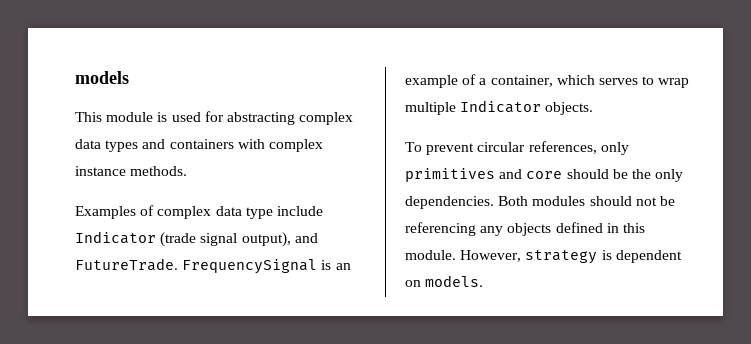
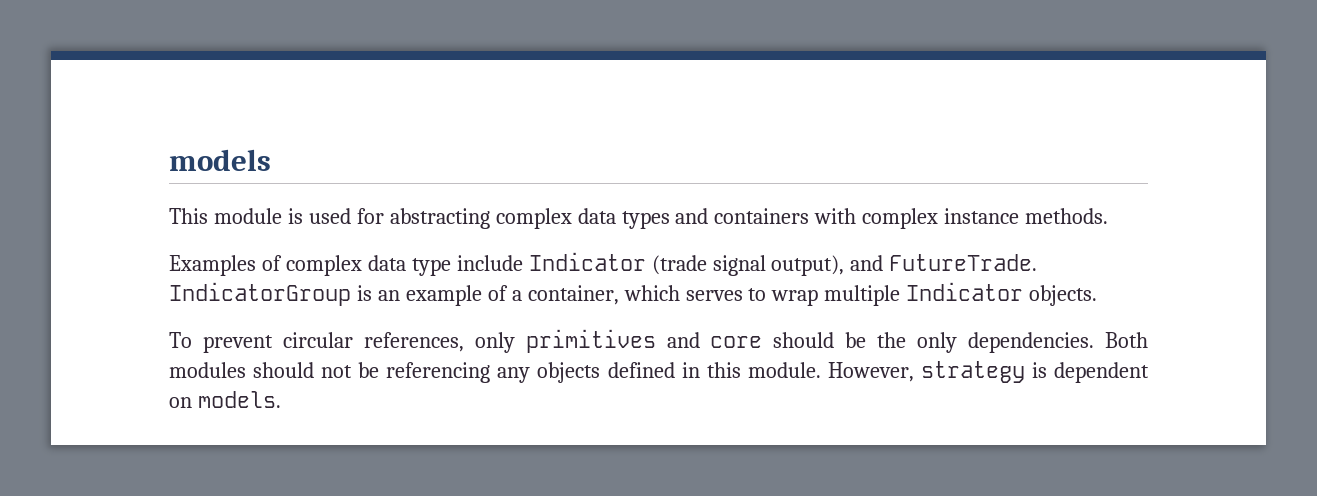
[182,259,318,274] FrequencySignal -> [169,282,351,306] IndicatorGroup

